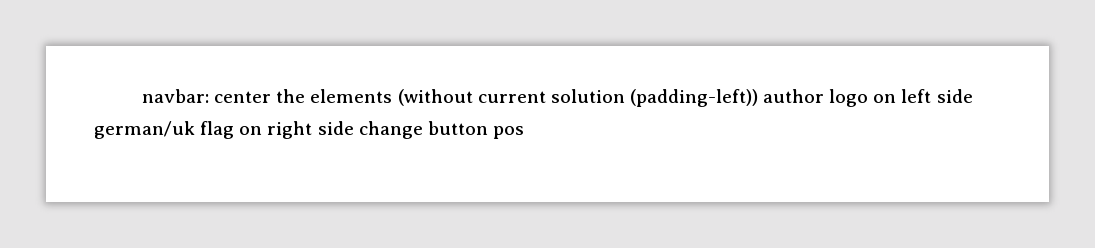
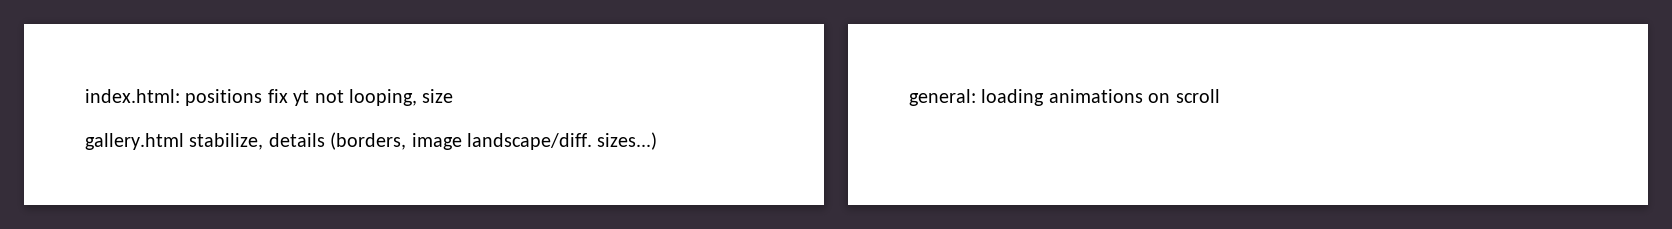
[142,89,973,107] [94,121,524,139] navbar: center the elements (without current solution (padding-left)) author logo on left side german/uk flag on right side change button pos -> [85,89,454,106] [85,132,658,150] [909,89,1220,106] index.html: positions fix yt not looping, size // gallery.html stabilize, details (borders, image landscape/diff. sizes...) // general: loading animations on scroll

